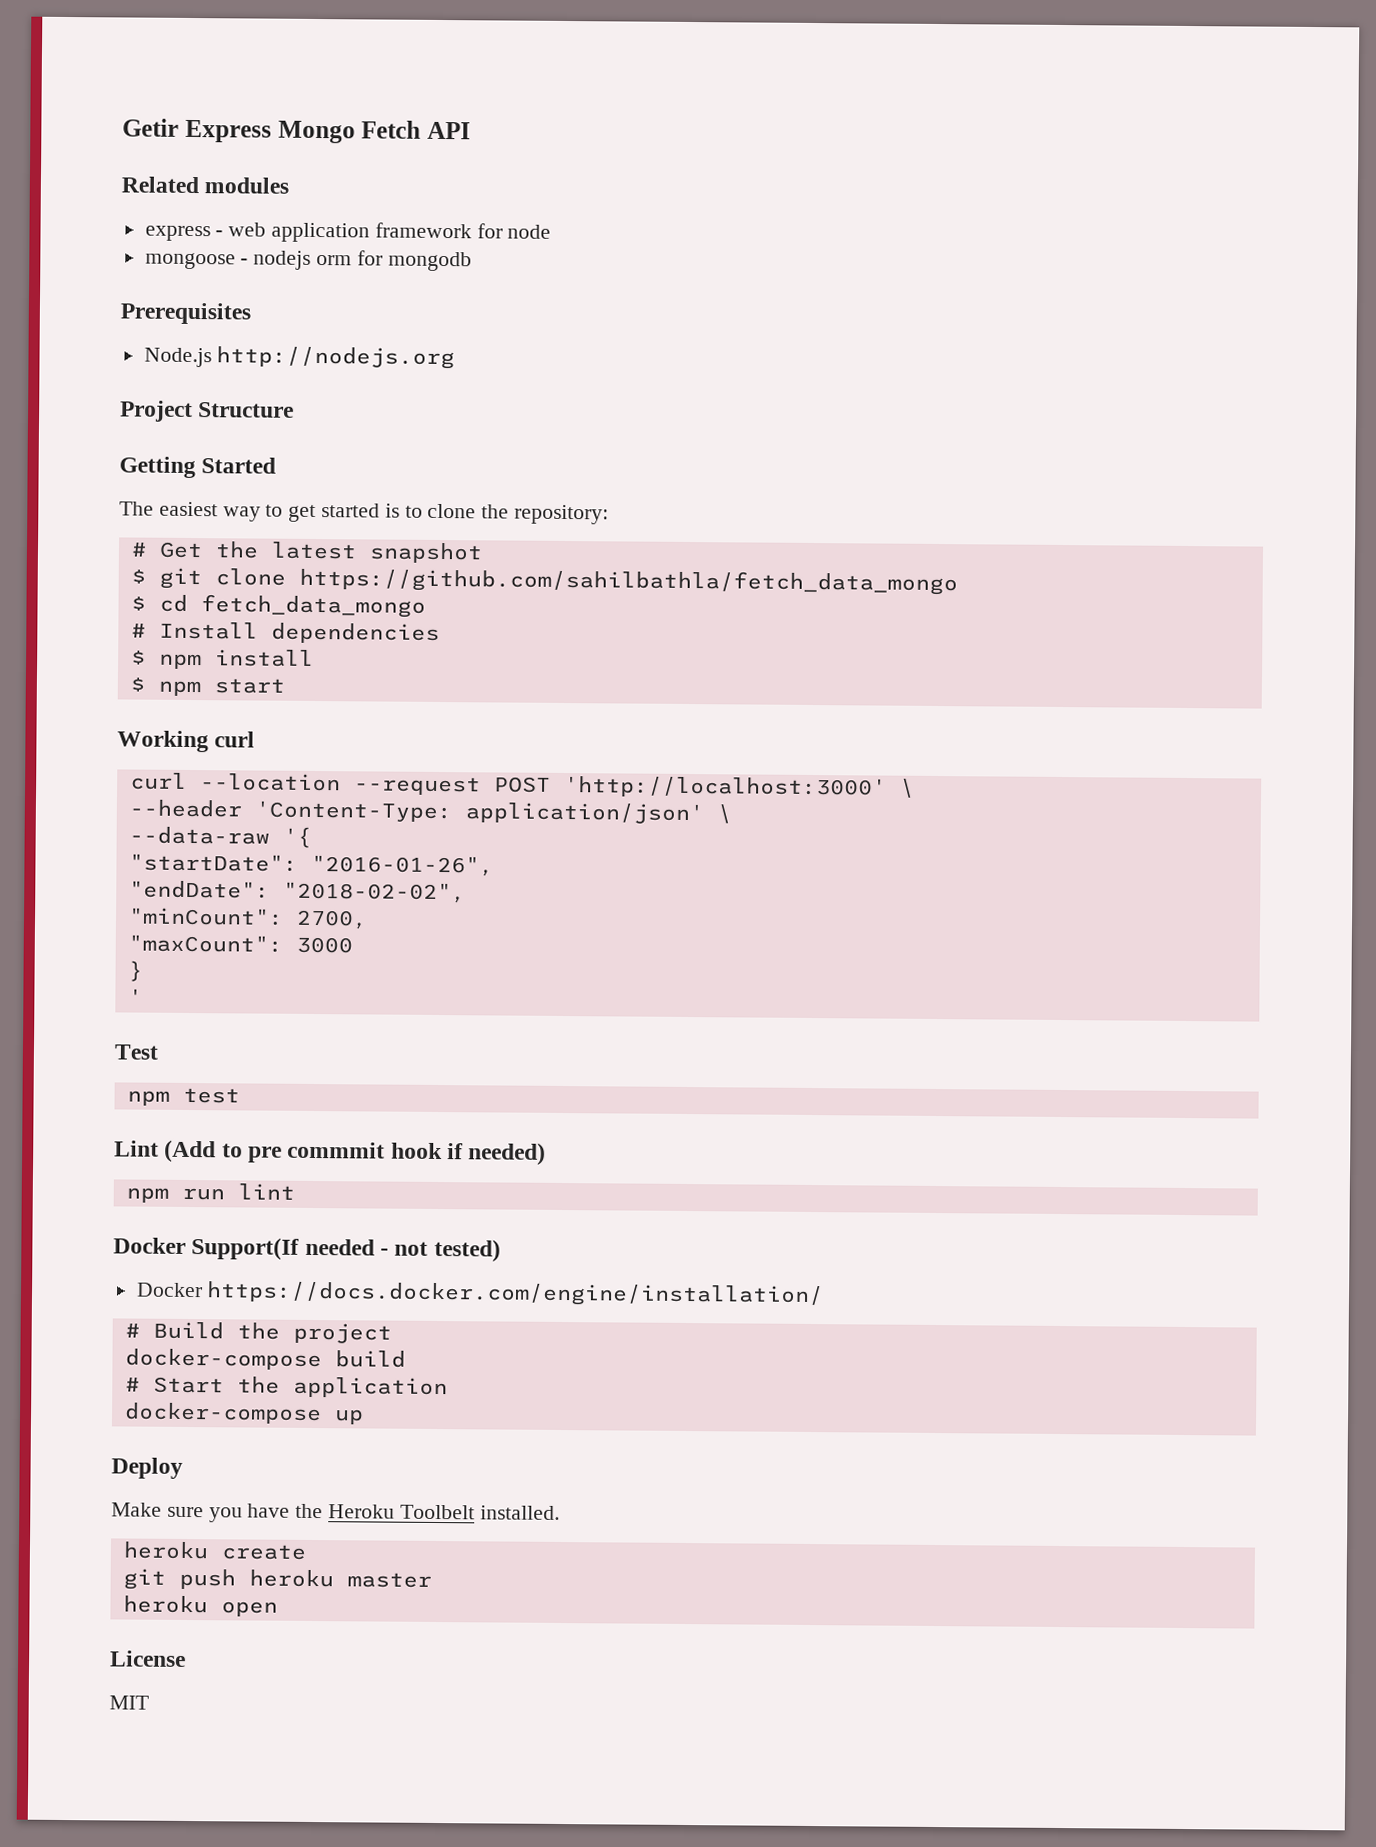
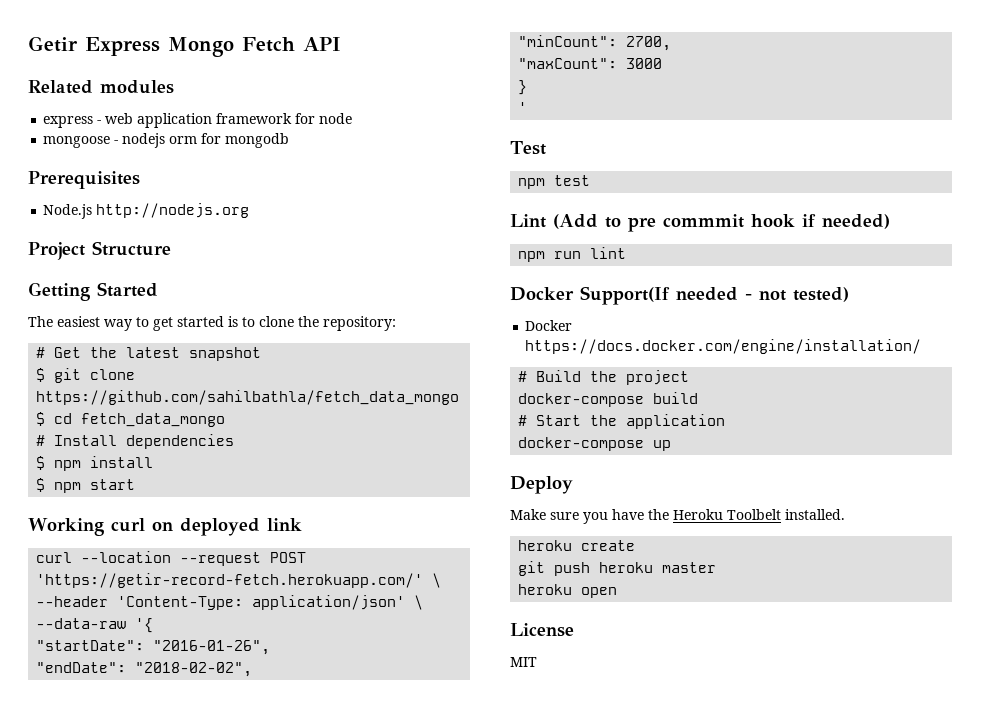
(256, 739) none -> [151,518,302,536] on deployed link
[563,775,887,799] 'http://localhost:3000' -> [36,573,424,588] 'https://getir-record-fetch.herokuapp.com/'

